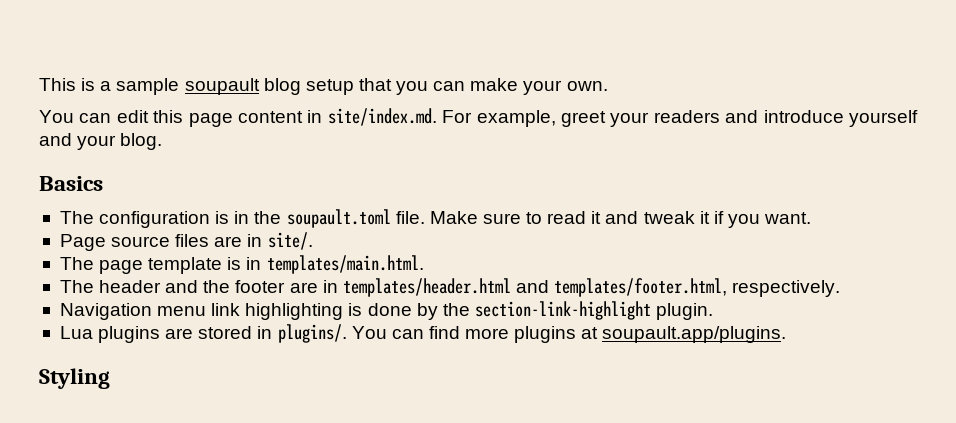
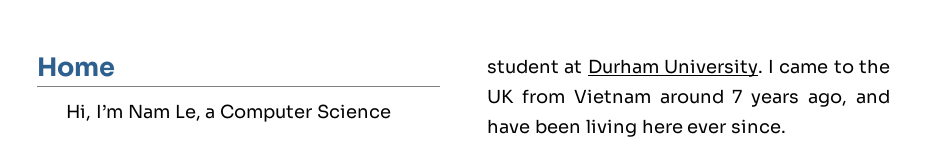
[39,78,608,95] [39,108,918,127] [39,133,163,150] [39,176,103,191] [59,209,812,228] [59,232,313,251] [59,255,424,274] [59,278,841,297] [59,301,714,320] [59,324,787,343] [39,368,110,389] This is a sample soupault blog setup that you can make your own. // You can edit this page content in site/index.md. For example, greet your readers and introduce yourself and your blog. // Basics // The configuration is in the soupault.toml file. Make sure to read it and tweak it if you want. // Page source files are in site/. // The page template is in templates/main.html. // The header and the footer are in templates/header.html and templates/footer.html, respectively. // Navigation menu link highlighting is done by the section-link-highlight plugin. // Lua plugins are stored in plugins/. You can find more plugins at soupault.app/plugins. // Styling -> [37,57,115,77] [65,104,392,122] [487,59,890,77] [487,89,890,107] [487,119,787,137] Home // Hi, I’m Nam Le, a Computer Science student at Durham University. I came to the UK from Vietnam around 7 years ago, and have been living here ever since.

